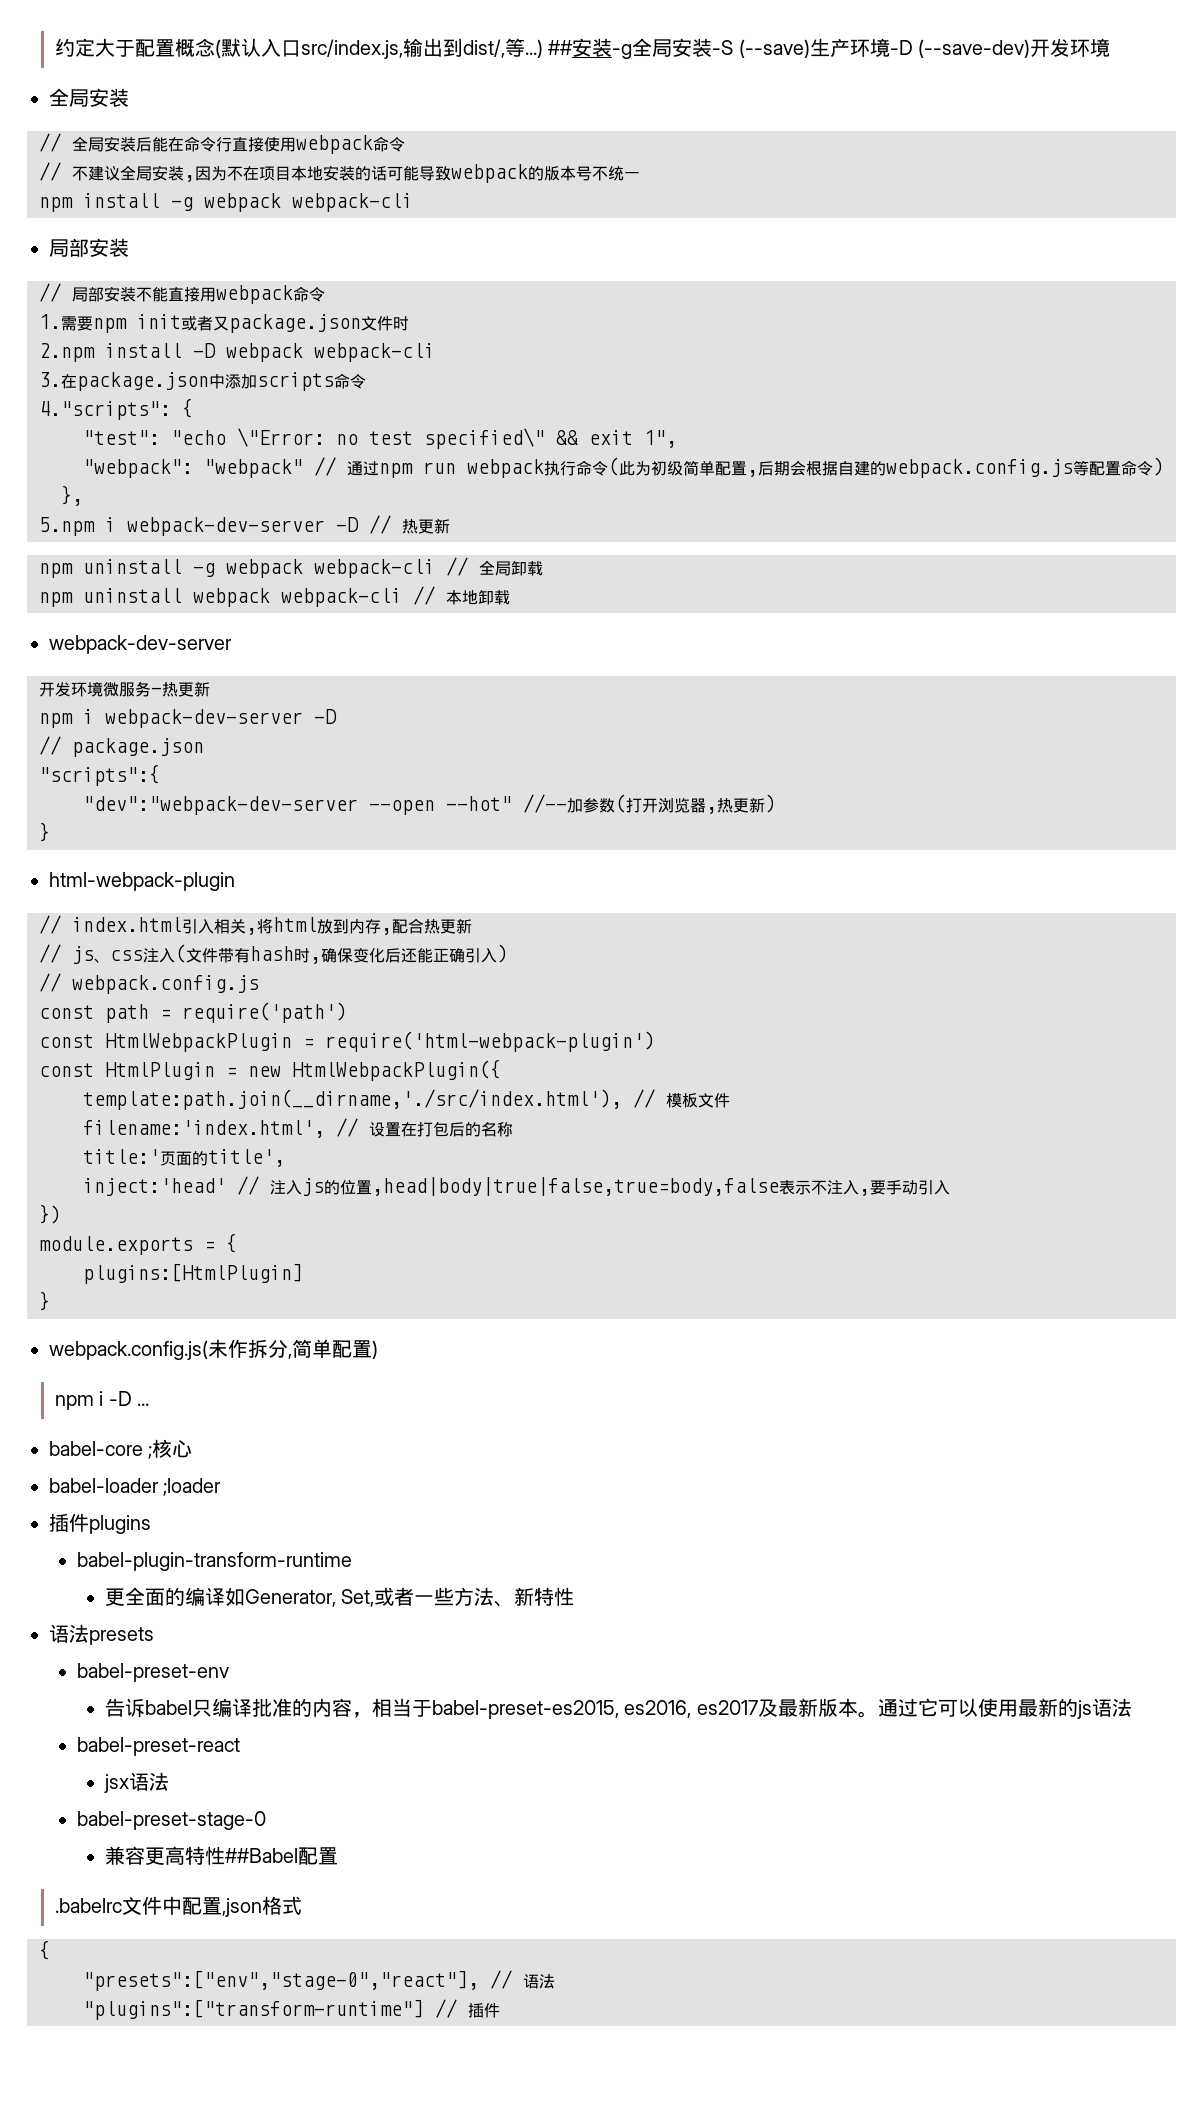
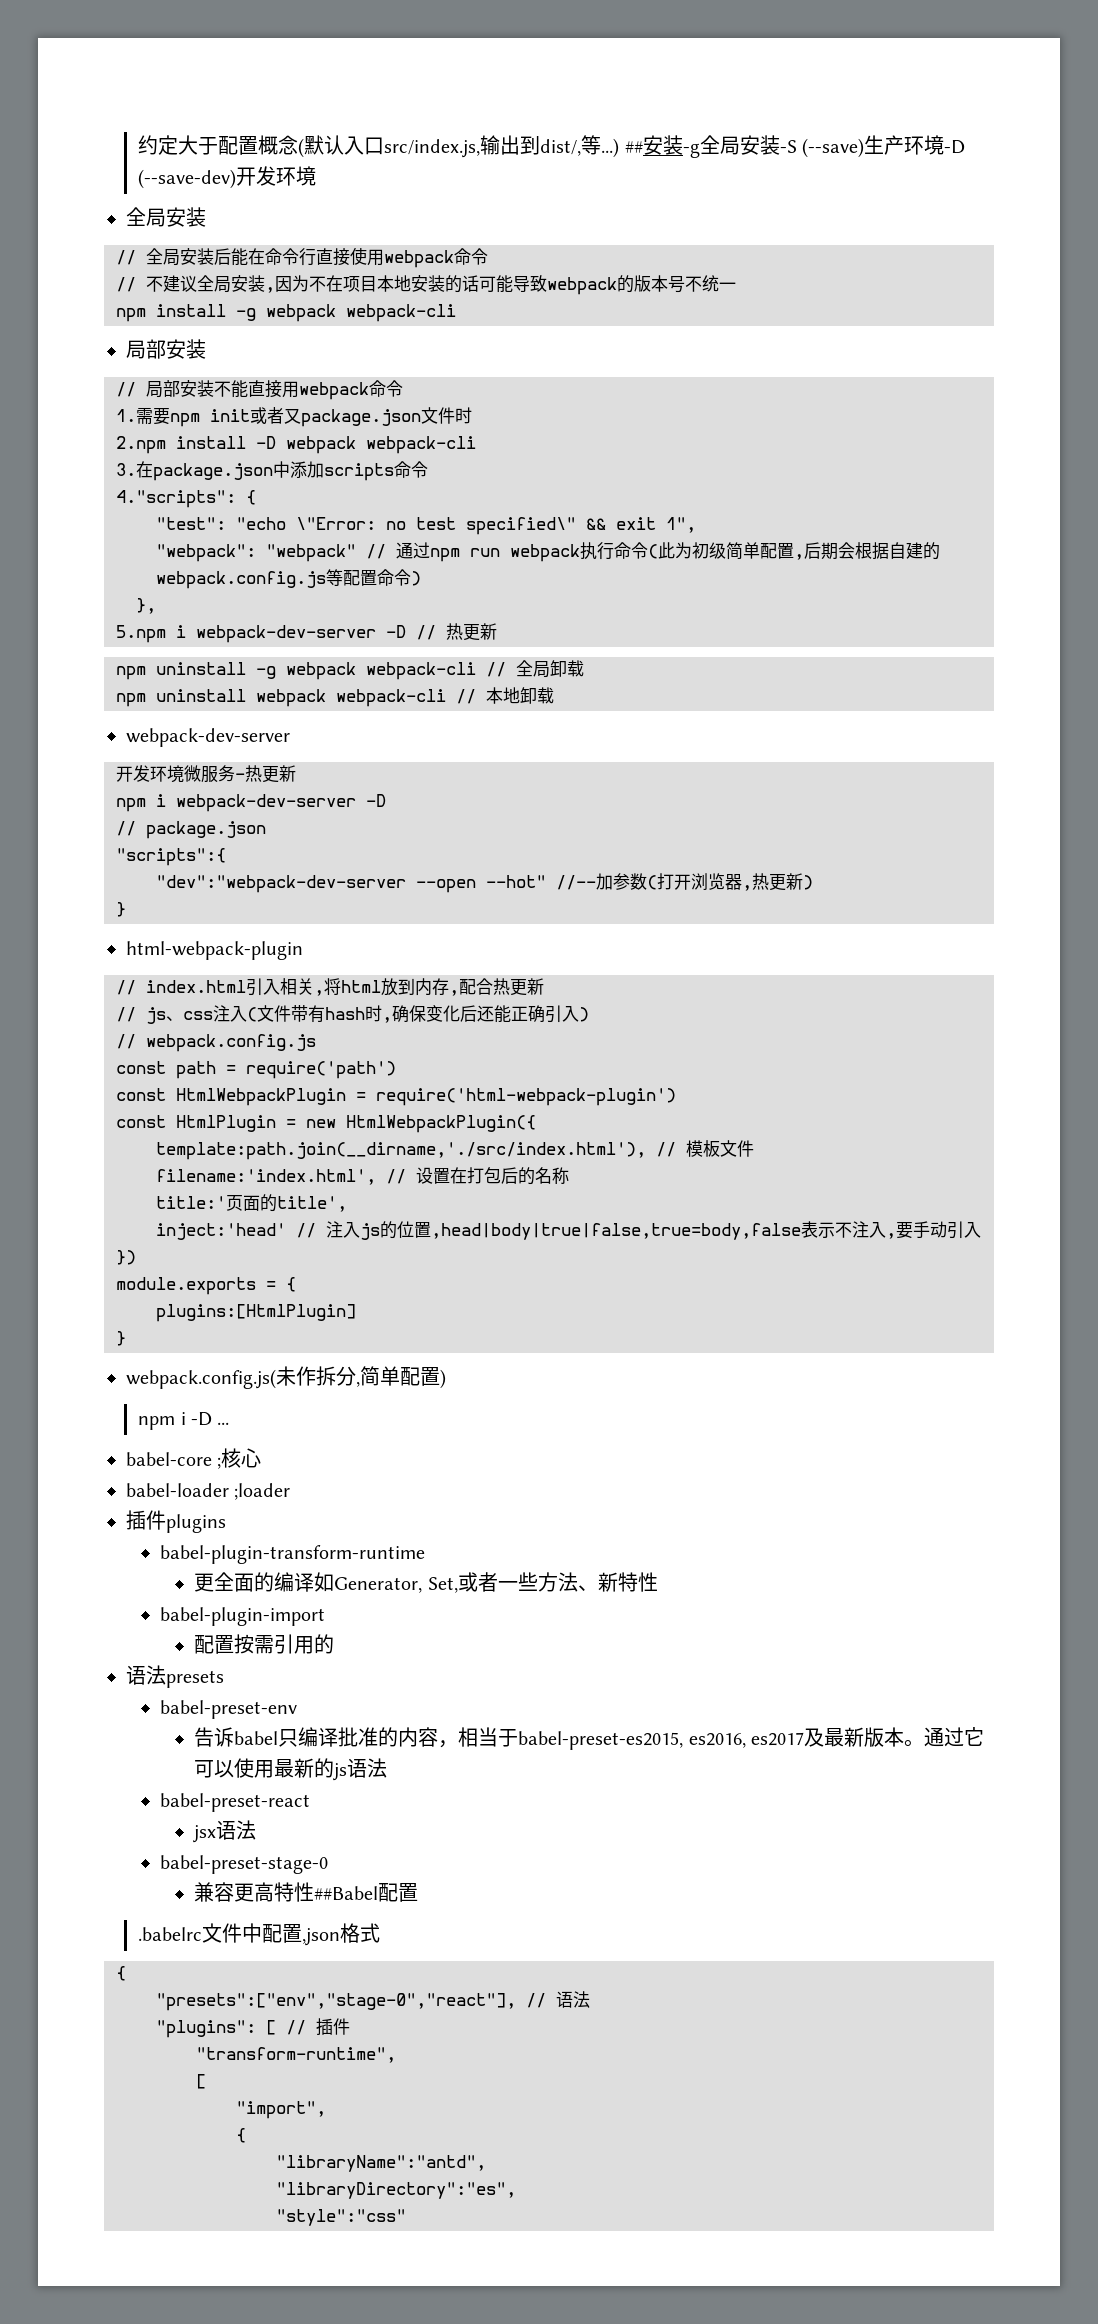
(575, 1596) none -> [160,1607,326,1626] [194,1634,335,1654] // babel-plugin-import // 配置按需引用的
[83,1999,500,2020] "plugins":["transform-runtime"] // 插件 -> [156,2018,350,2038] [196,2047,396,2063] [196,2074,206,2089] [236,2101,326,2119] [236,2128,246,2143] [276,2155,486,2172] [276,2182,516,2199] [276,2209,406,2226] "plugins": [ // 插件 // "transform-runtime", // [ // "import", // { // "libraryName":"antd", // "libraryDirectory":"es", // "style":"css"

